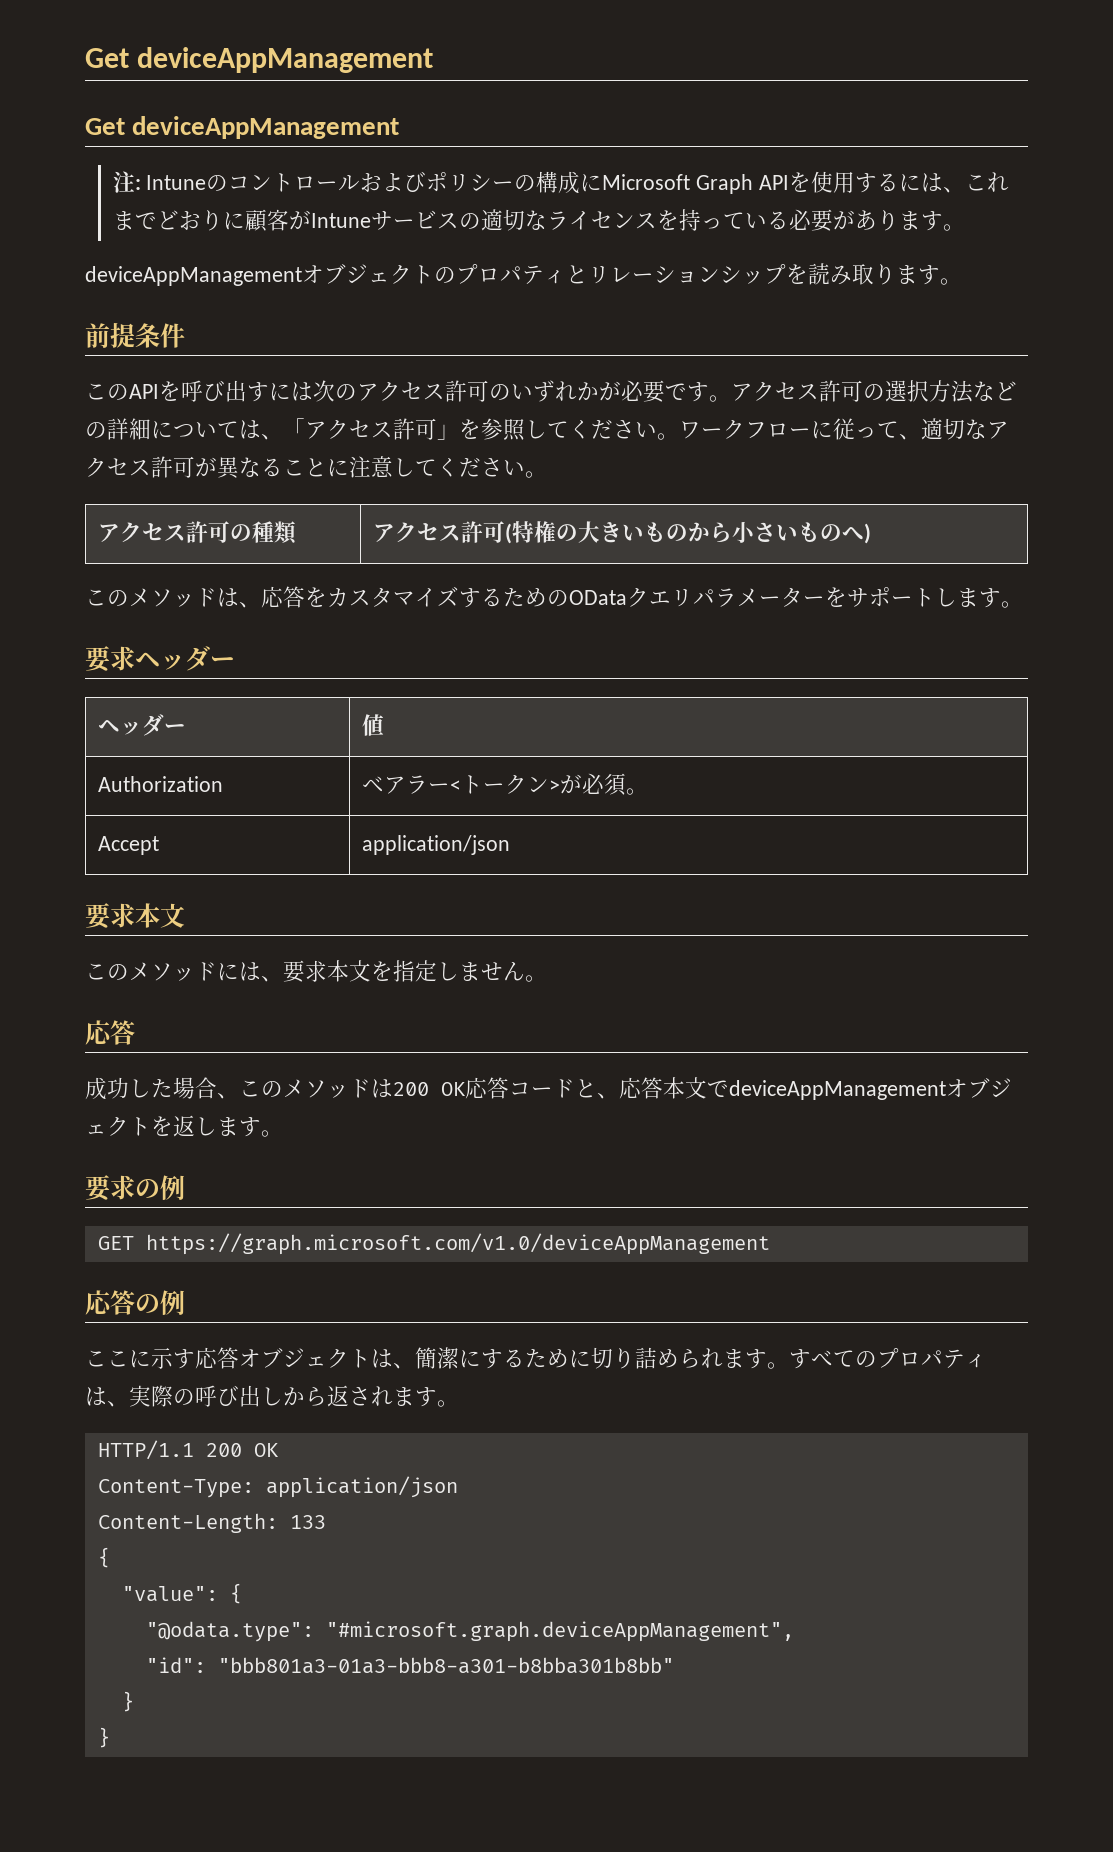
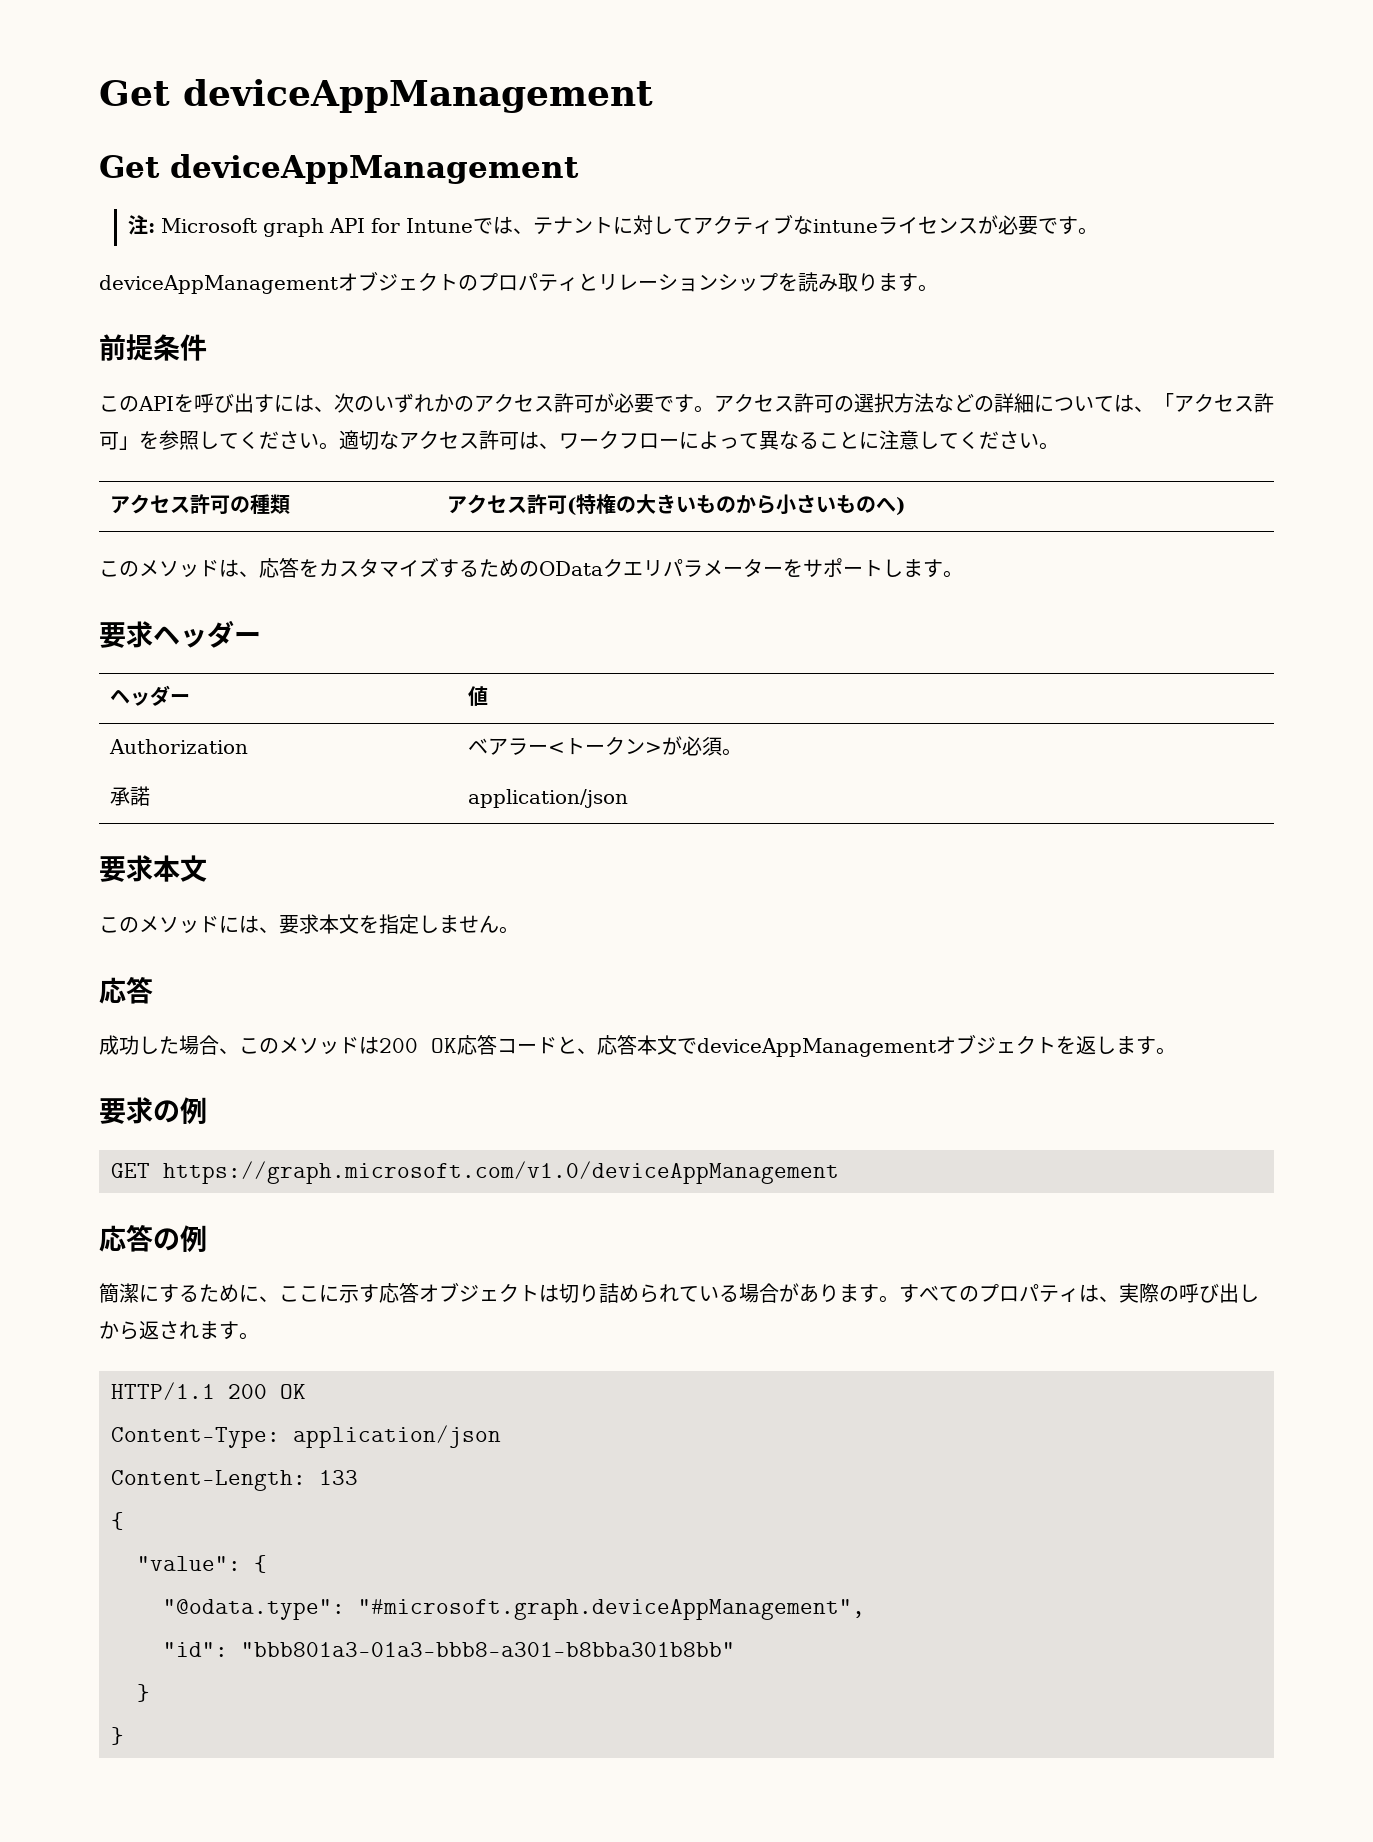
[146,171,1010,194] [112,209,921,232] Intuneのコントロールおよびポリシーの構成にMicrosoft Graph APIを使用するには、これまでどおりに顧客がIntuneサービスの適切なライセンスを持っている必要がありま -> [161,214,1059,237] Microsoft graph API for Intuneでは、テナントに対してアクティブなintuneライセンスが必要で
[313,380,335,402] 次 -> [314,393,454,413] 、次のいずれか
[489,380,599,402] のいずれか -> (594, 404) none
[679,418,921,440] ワークフローに従って、 -> (339, 446) none
[195,457,217,477] が -> [519,430,759,449] は、ワークフローによって
[97,836,159,855] Accept -> [110,786,151,806] 承諾
(185, 1302) none -> [99,1283,279,1303] 簡潔にするために、
[393,1347,723,1369] 、簡潔にするために切り詰められ -> [559,1283,839,1303] 切り詰められている場合があり

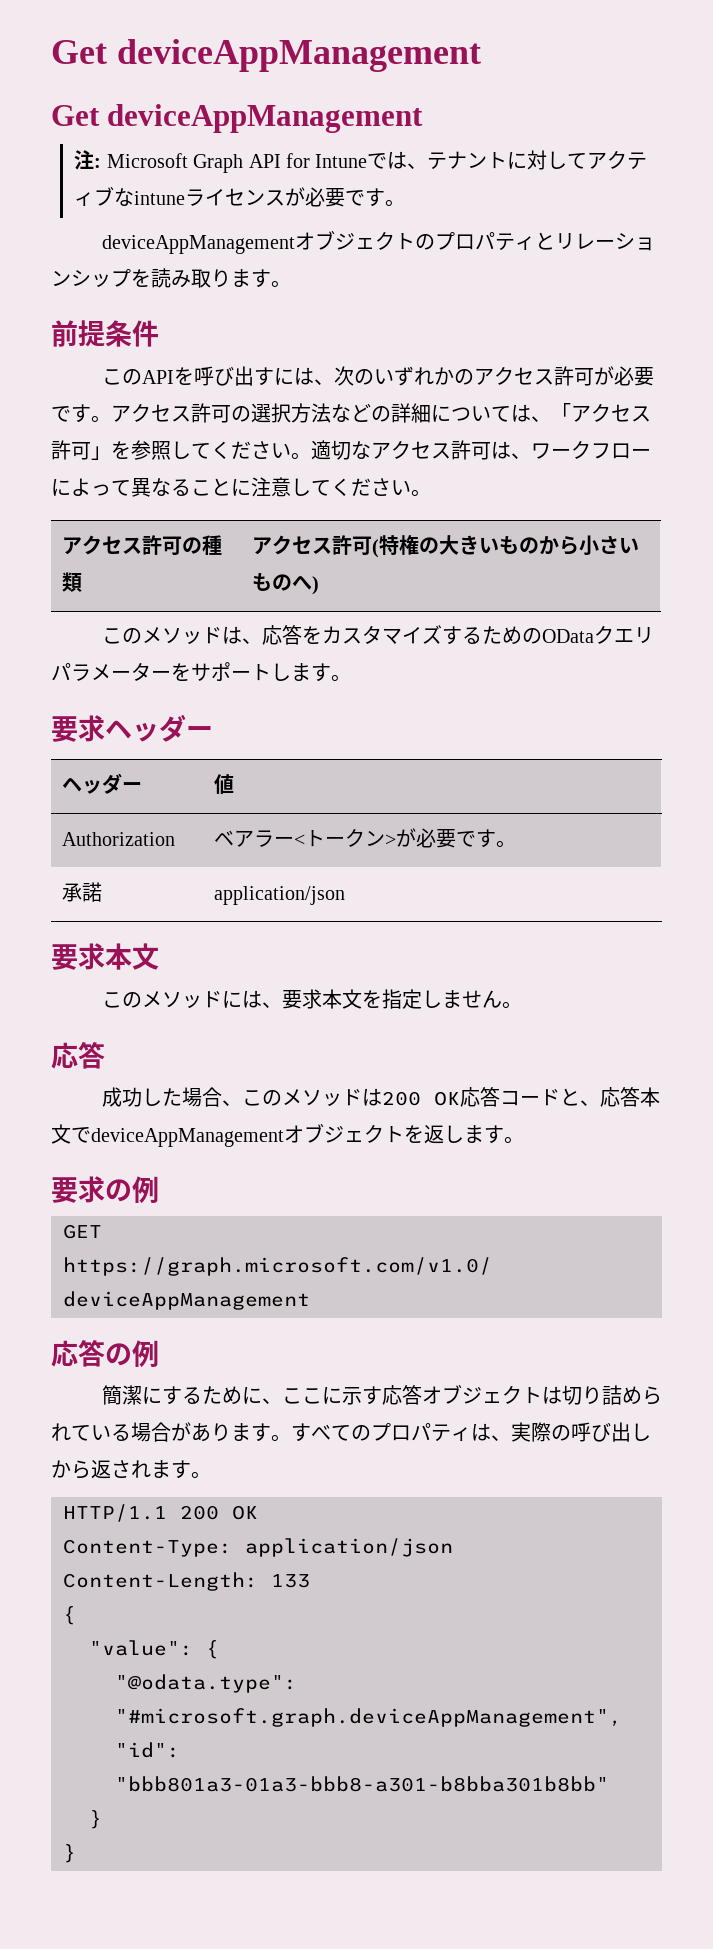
[263,218,325,237] graph -> [193,154,244,173] Graph
[702,736,723,756] 須 -> [436,829,497,848] 要です

